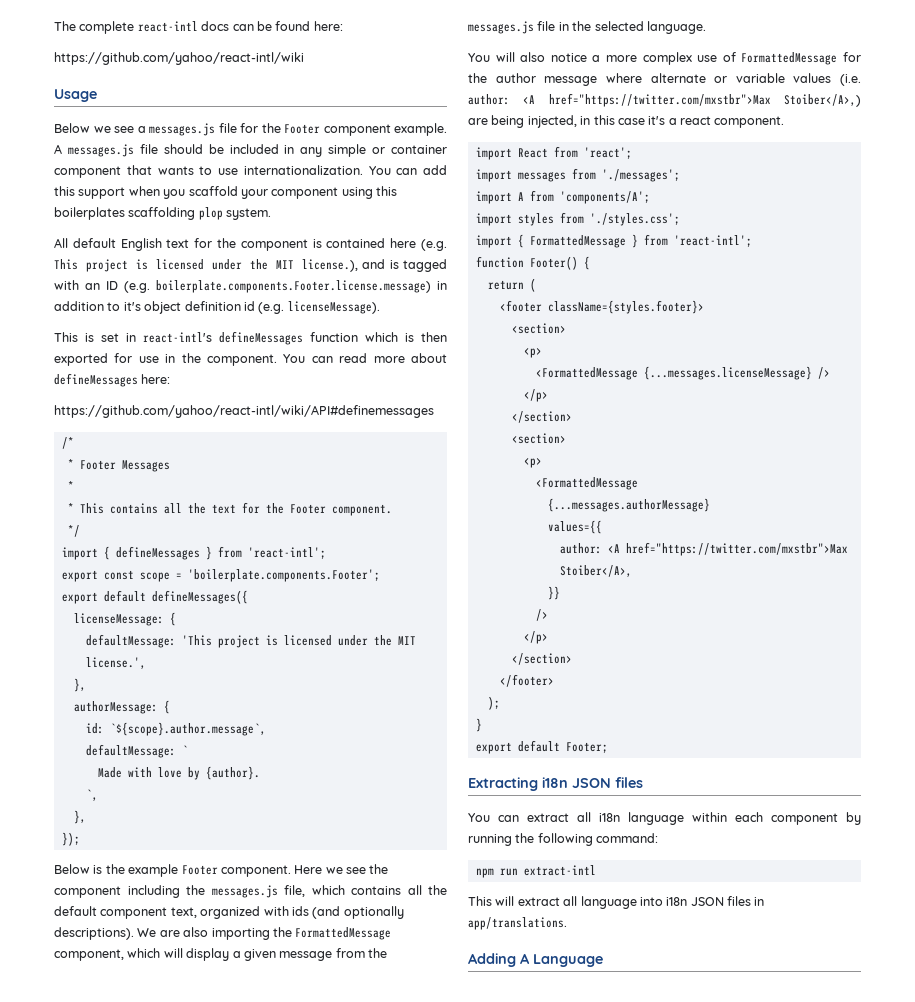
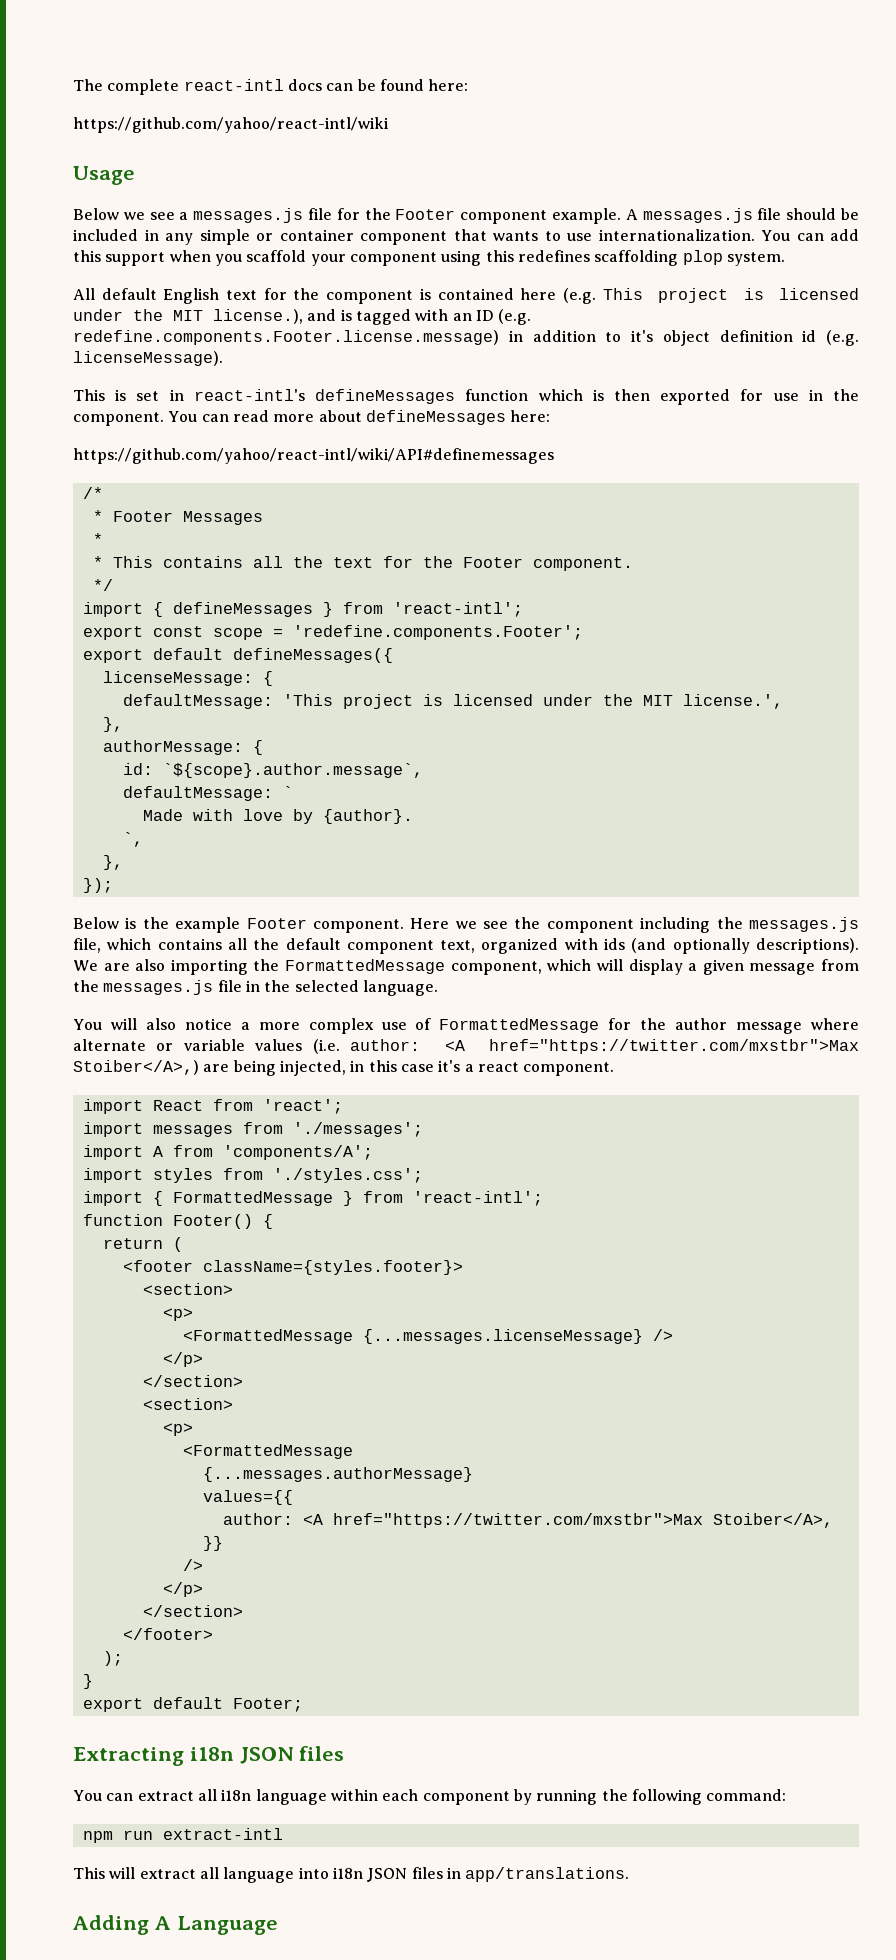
[54,207,125,220] boilerplates -> [517,250,590,262] redefines
[156,280,431,293] boilerplate.components.Footer.license.message) -> [73,330,499,345] redefine.components.Footer.license.message)
[187,569,380,582] 'boilerplate.components.Footer'; -> [292,625,583,640] 'redefine.components.Footer';

